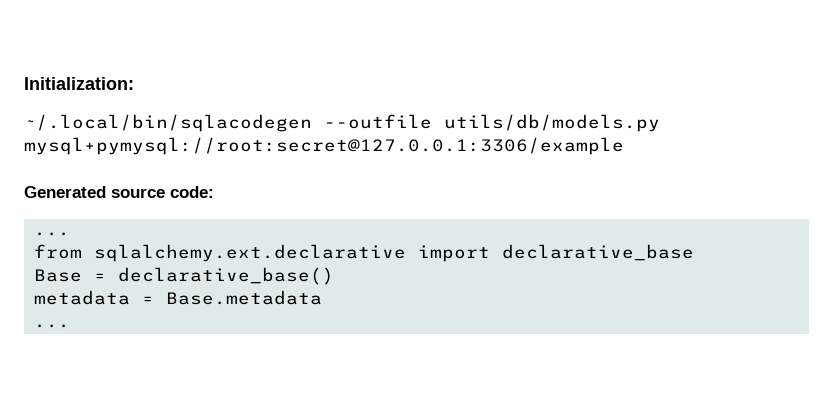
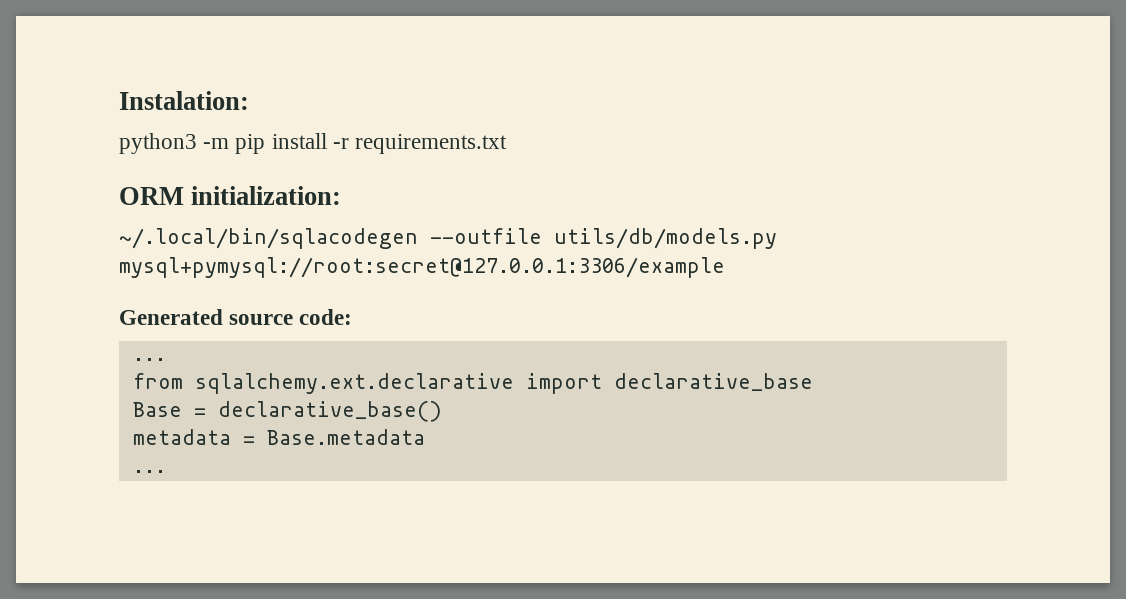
[24,77,134,90] Initialization: -> [119,91,249,110] [119,133,508,154] [119,186,342,205] Instalation: // python3 -m pip install -r requirements.txt // ORM initialization:

